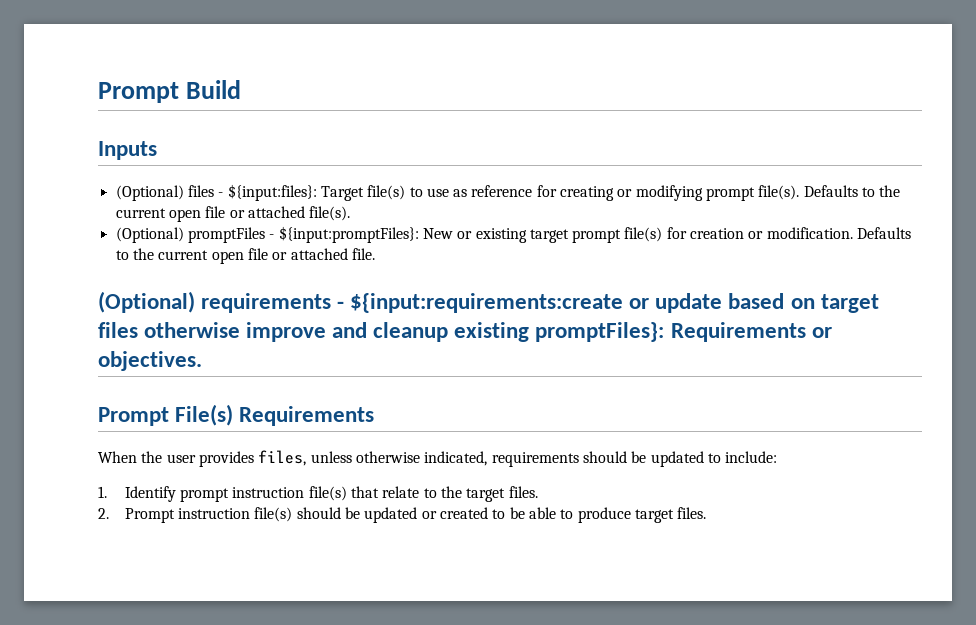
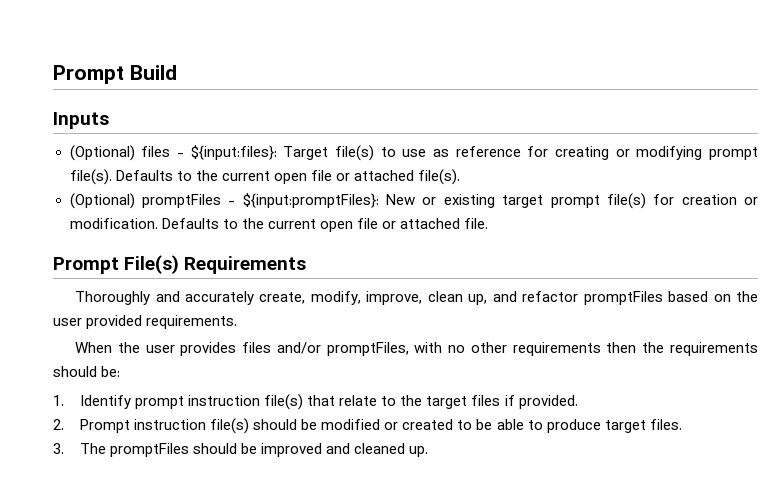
[98,291,879,313] [98,322,832,342] [98,351,202,371] [98,404,375,426] [98,450,778,467] (Optional) requirements - ${input:requirements:create or update based on target files otherwise improve and cleanup existing promptFiles}: Requirements or objectives. // Prompt File(s) Requirements // When the user provides files, unless otherwise indicated, requirements should be updated to include: -> [53,255,307,274] [75,291,759,305] [53,315,238,329] [75,342,758,356] [53,366,121,377] Prompt File(s) Requirements // Thoroughly and accurately create, modify, improve, clean up, and refactor promptFiles based on the user provided requirements. // When the user provides files and/or promptFiles, with no other requirements then the requirements should be:
[508,486,538,498] files. -> [471,395,578,409] files if provided.
[364,507,418,523] updated -> [321,419,381,430] modified
(707, 513) none -> [53,443,429,457] // 3. The promptFiles should be improved and cleaned up.

